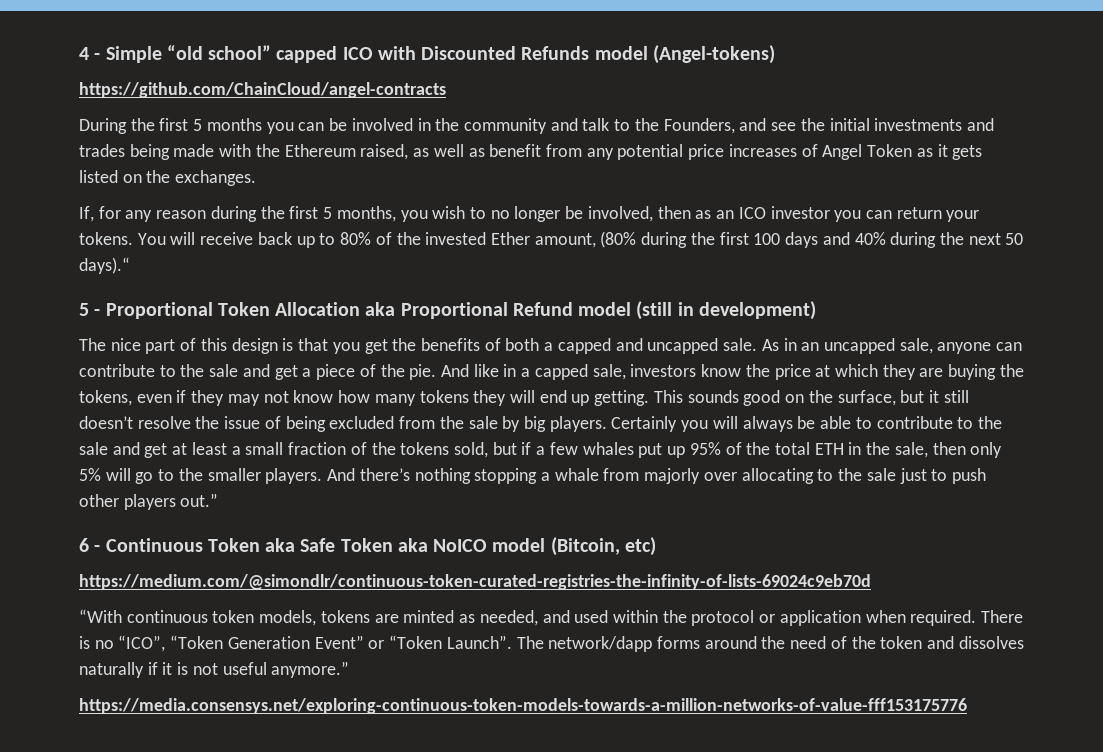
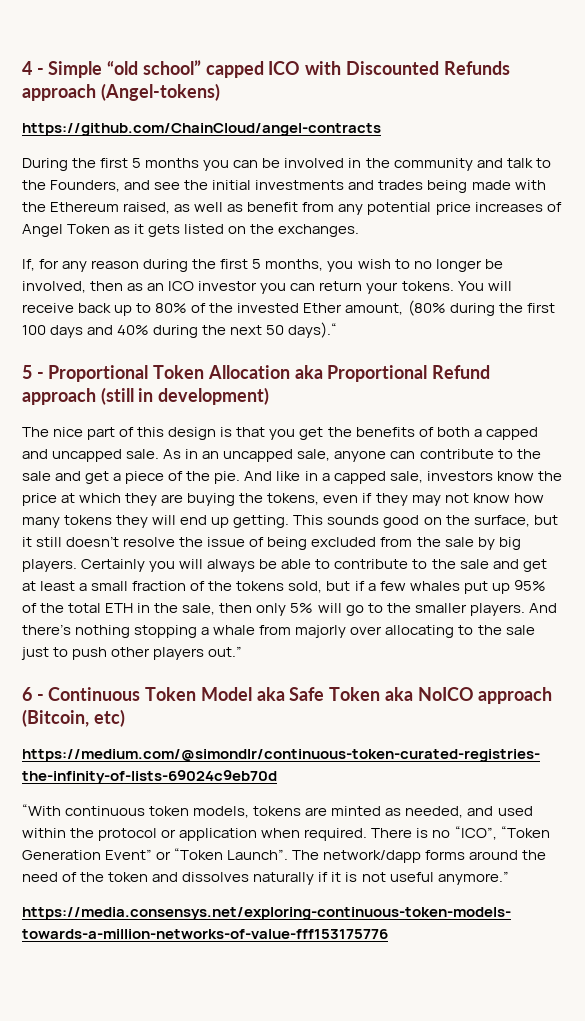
[594,46,648,60] model -> [22,84,96,101] approach
[578,302,632,316] model -> [22,388,96,405] approach
(260, 545) none -> [200,687,252,701] Model
[492,538,546,552] model -> [478,687,553,704] approach

